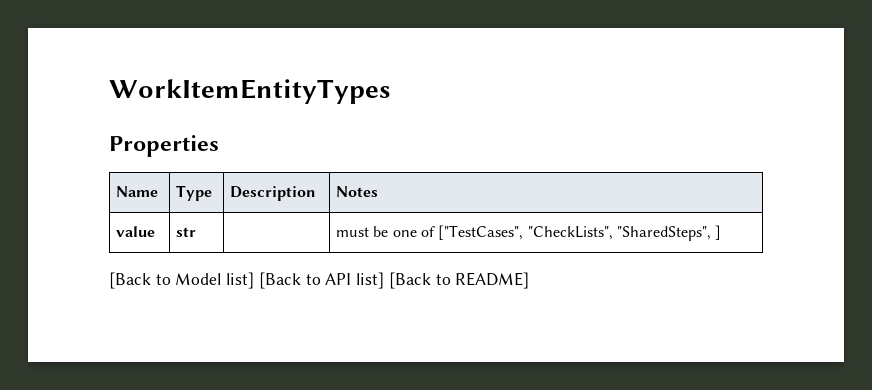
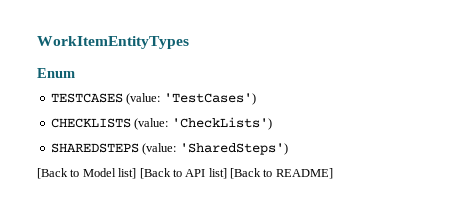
[109,135,219,157] [116,186,159,197] [176,185,213,201] [230,186,317,201] [336,186,379,197] [116,226,156,237] [176,227,197,237] [336,225,722,241] Properties // Name | Type | Description | Notes // value | str | | must be one of ["TestCases", "CheckLists", "SharedSteps", ] -> [37,68,75,78] [50,93,256,105] [50,117,272,130] [50,143,288,155] Enum // TESTCASES (value: 'TestCases') // CHECKLISTS (value: 'CheckLists') // SHAREDSTEPS (value: 'SharedSteps')

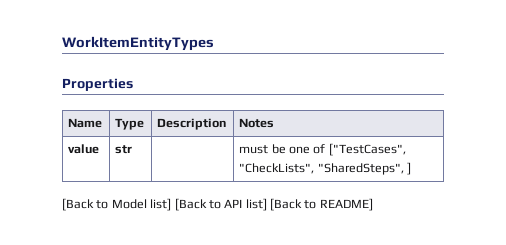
[37,68,75,78] [50,93,256,105] [50,117,272,130] [50,143,288,155] Enum // TESTCASES (value: 'TestCases') // CHECKLISTS (value: 'CheckLists') // SHAREDSTEPS (value: 'SharedSteps') -> [62,78,133,91] [68,118,103,128] [115,118,145,130] [157,118,227,130] [239,118,275,128] [68,144,100,154] [115,145,133,154] [239,143,406,156] [239,162,411,175] Properties // Name | Type | Description | Notes // value | str | | must be one of ["TestCases", "CheckLists", "SharedSteps", ]

